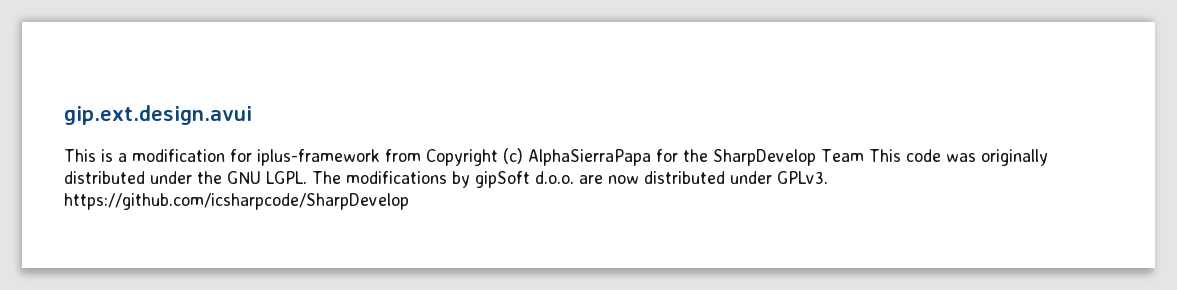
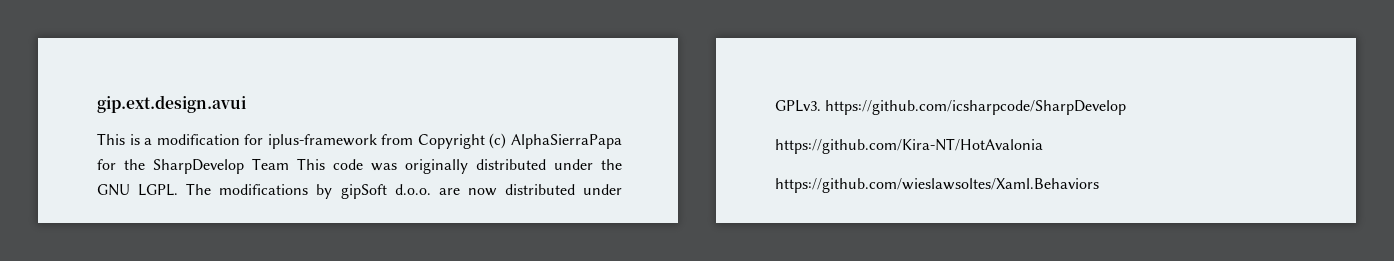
(409, 201) none -> [775,138,1043,154] [775,178,1099,193] // https://github.com/Kira-NT/HotAvalonia // https://github.com/wieslawsoltes/Xaml.Behaviors

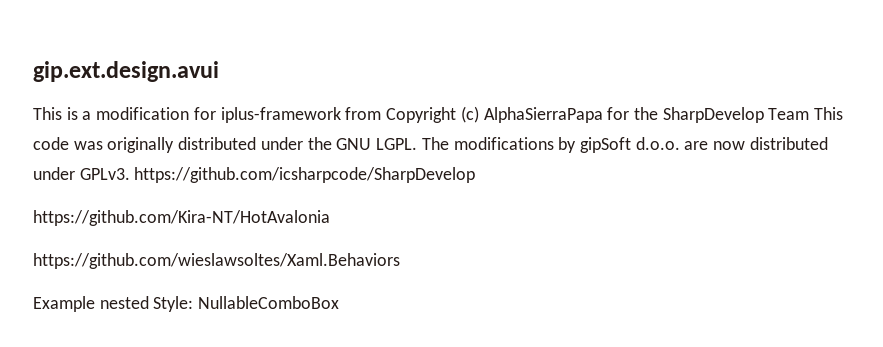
(1099, 185) none -> [33,296,340,312] // Example nested Style: NullableComboBox

